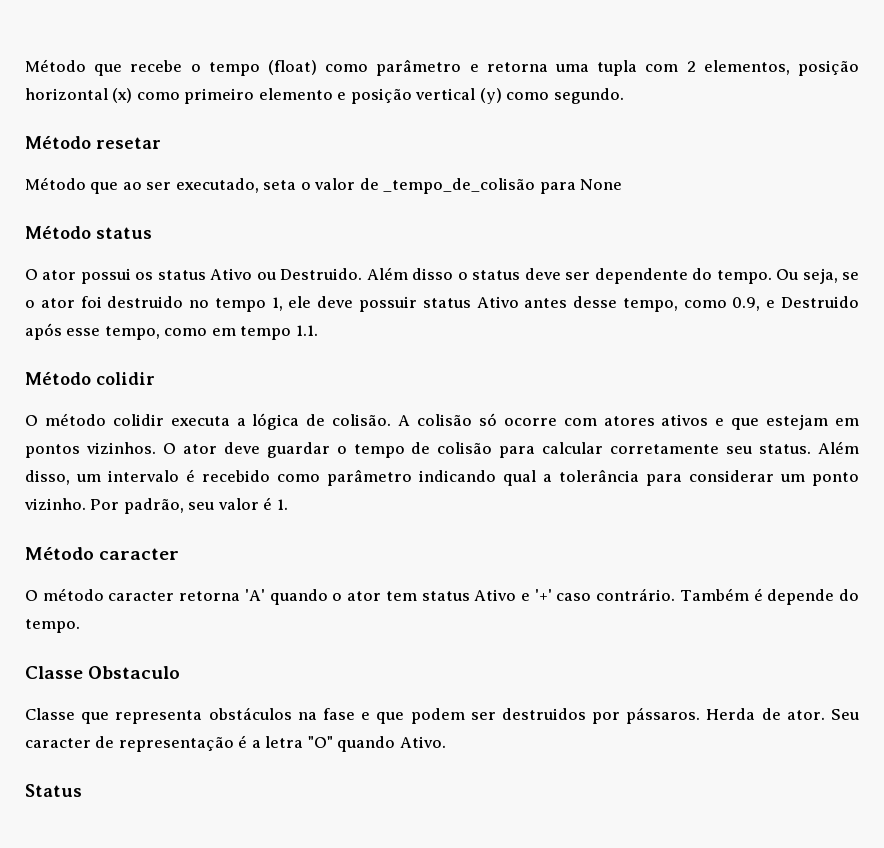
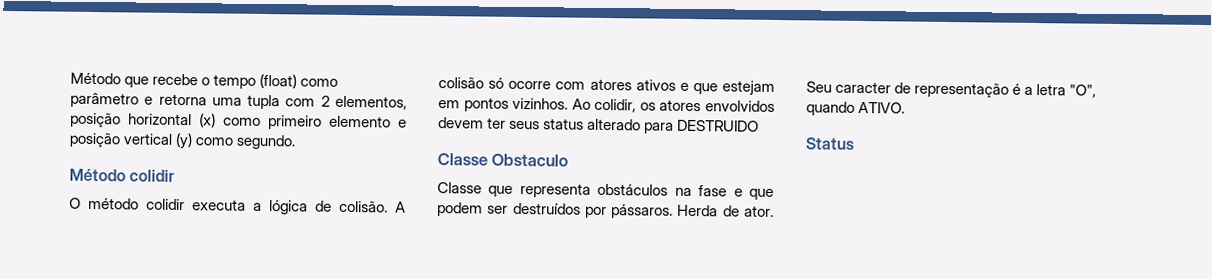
[25,135,161,149] [25,177,623,194] [25,225,152,239] [25,267,860,284] [25,296,860,312] [25,323,318,340] // Método resetar // Método que ao ser executado, seta o valor de _tempo_de_colisão para None // Método status // O ator possui os status Ativo ou Destruido. Além disso o status deve ser dependente do tempo. Ou seja, se o ator foi destruido no tempo 1, ele deve possuir status Ativo antes desse tempo, como 0.9, e Destruido após esse tempo, como em tempo 1.1. -> (297, 142) none
[162,441,860,458] [25,469,859,486] [24,497,288,514] [25,546,180,560] [25,588,860,605] [25,619,80,633] O ator deve guardar o tempo de colisão para calcular corretamente seu status. Além disso, um intervalo é recebido como parâmetro indicando qual a tolerância para considerar um ponto vizinho. Por padrão, seu valor é 1. // Método caracter // O método caracter retorna 'A' quando o ator tem status Ativo e '+' caso contrário. Também é depende do tempo. -> [571,98,775,113] [438,117,760,134] Ao colidir, os atores envolvidos devem ter seus status alterado para DESTRUIDO
[501,708,586,720] destruidos -> [512,202,581,215] destruídos
[307,736,446,752] "O" quando Ativo. -> [1069,84,1097,98] [806,101,906,116] "O", quando ATIVO.

